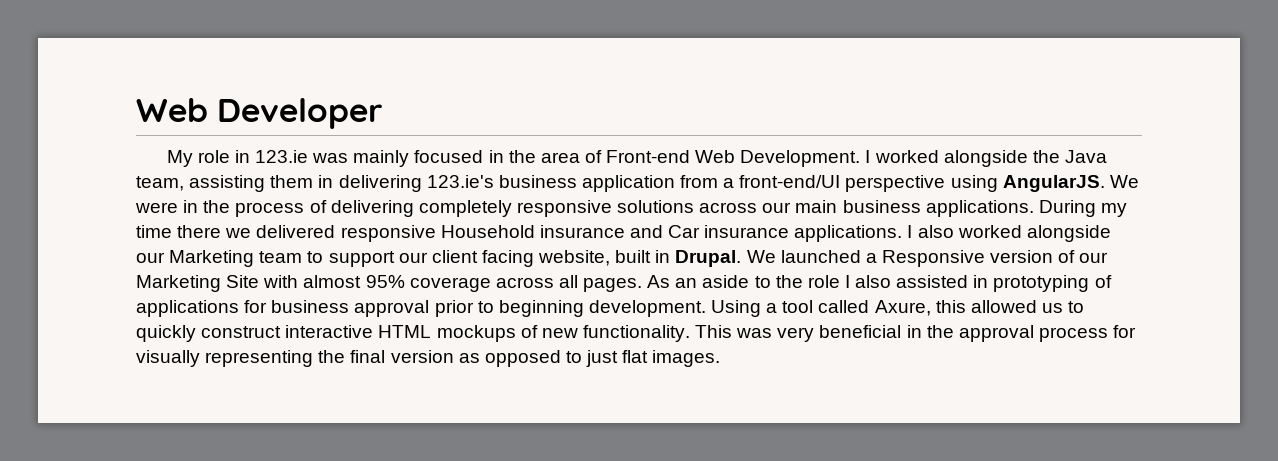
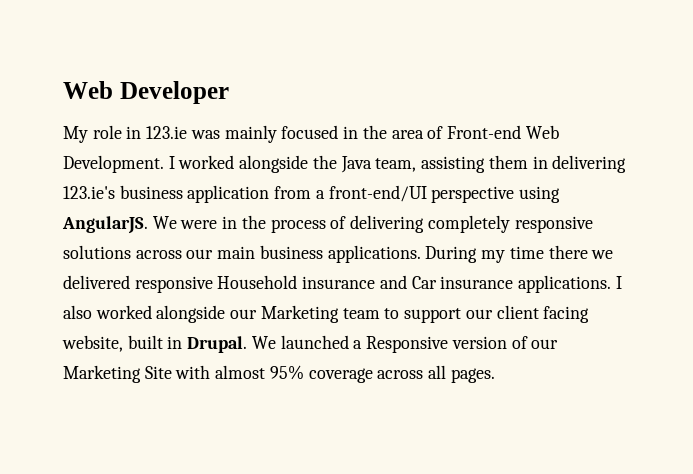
[647,275,1112,292] [136,300,1085,317] [136,325,1137,342] [136,350,721,367] As an aside to the role I also assisted in prototyping of applications for business approval prior to beginning development. Using a tool called Axure, this allowed us to quickly construct interactive HTML mockups of new functionality. This was very beneficial in the approval process for visually representing the final version as opposed to just flat images. -> (495, 375) none

